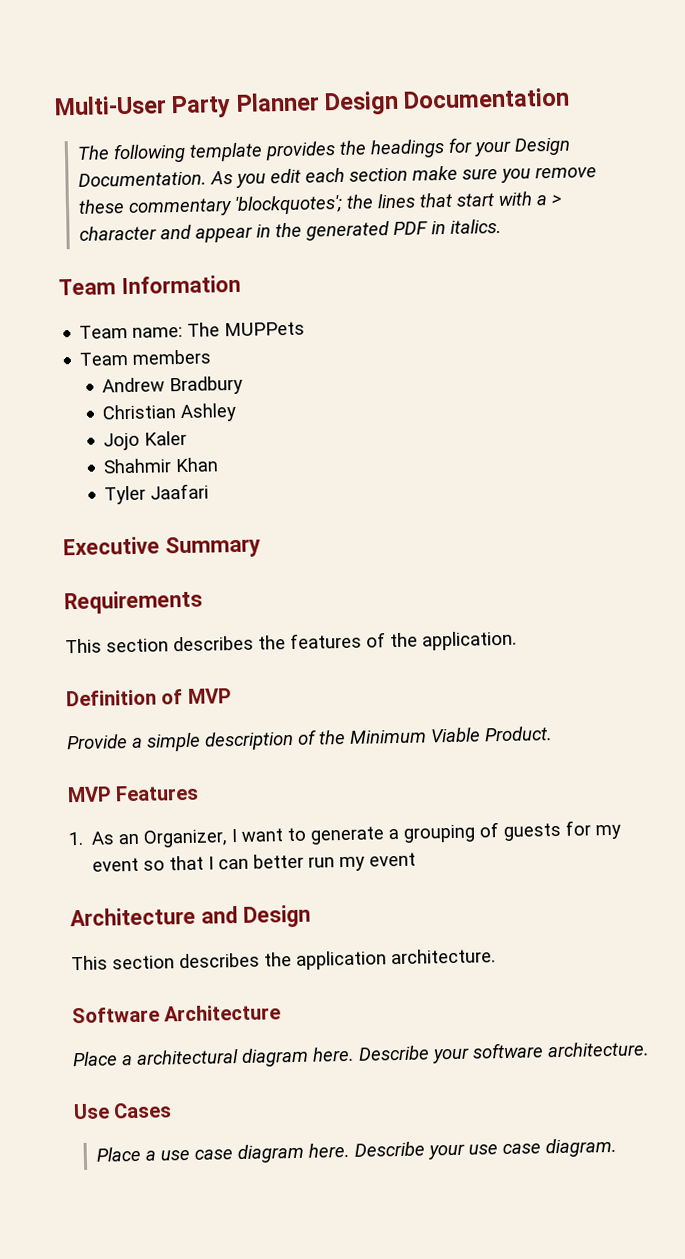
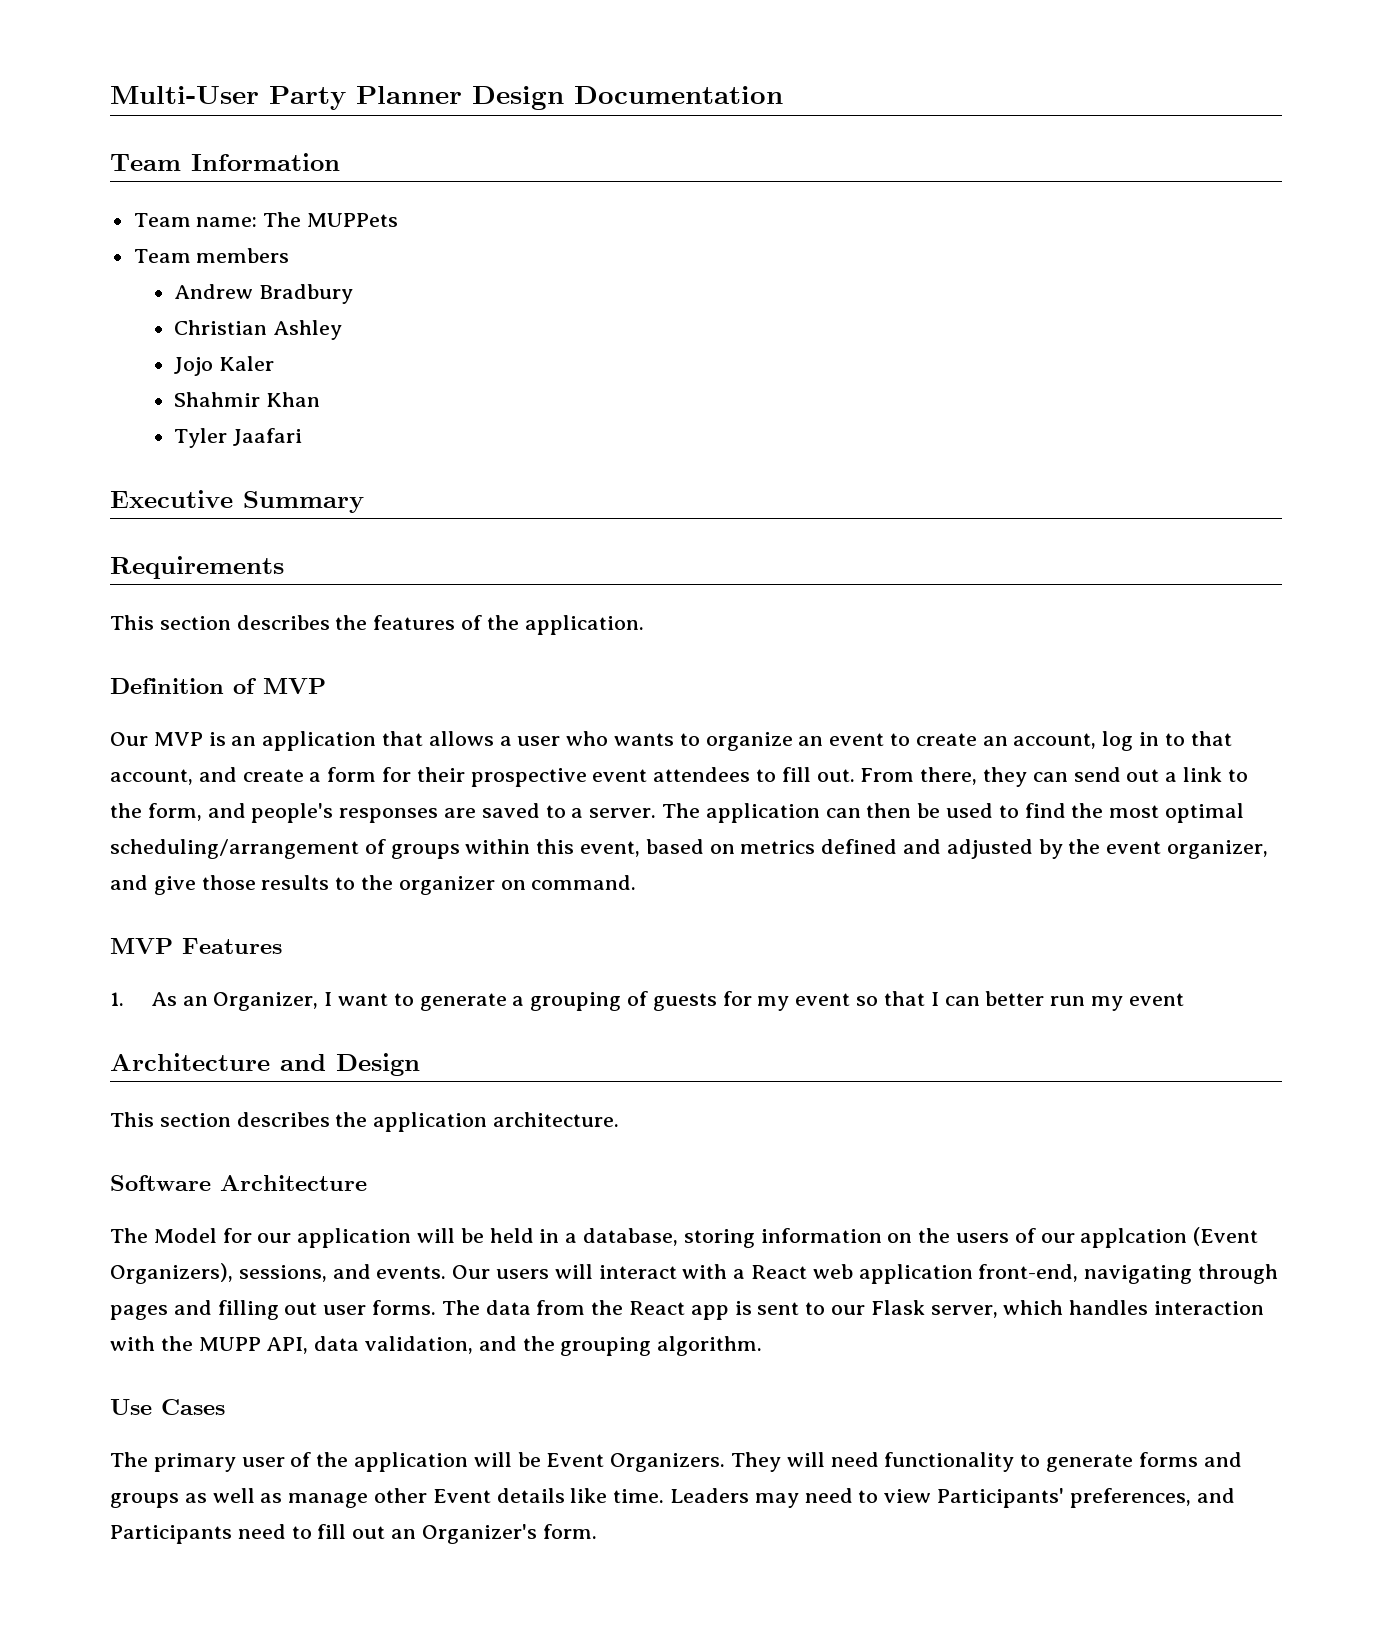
[77,137,572,164] [78,165,598,188] [78,191,563,217] [79,218,503,243] // The following template provides the headings for your Design Documentation. As you edit each section make sure you remove these commentary 'blockquotes'; the lines that start with a > character and appear in the generated PDF in italics. -> (783, 95) none
[66,726,553,752] Provide a simple description of the Minimum Viable Product. -> [110,731,1232,751] [110,767,1248,787] [110,803,1245,823] [110,839,1269,859] [110,875,637,895] Our MVP is an application that allows a user who wants to organize an event to create an account, log in to that account, and create a form for their prospective event attendees to fill out. From there, they can send out a link to the form, and people's responses are saved to a server. The application can then be used to find the most optimal scheduling/arrangement of groups within this event, based on metrics defined and adjusted by the event organizer, and give those results to the organizer on command.
[72,1041,650,1067] [73,1102,173,1120] [96,1137,618,1164] Place a architectural diagram here. Describe your software architecture. // Use Cases // Place a use case diagram here. Describe your use case diagram. -> [110,1227,1259,1248] [110,1263,1279,1284] [110,1300,1265,1320] [110,1336,763,1356] [110,1399,225,1415] [110,1452,1242,1472] [110,1488,1235,1508] [110,1524,597,1544] The Model for our application will be held in a database, storing information on the users of our applcation (Event Organizers), sessions, and events. Our users will interact with a React web application front-end, navigating through pages and filling out user forms. The data from the React app is sent to our Flask server, which handles interaction with the MUPP API, data validation, and the grouping algorithm. // Use Cases // The primary user of the application will be Event Organizers. They will need functionality to generate forms and groups as well as manage other Event details like time. Leaders may need to view Participants' preferences, and Participants need to fill out an Organizer's form.

